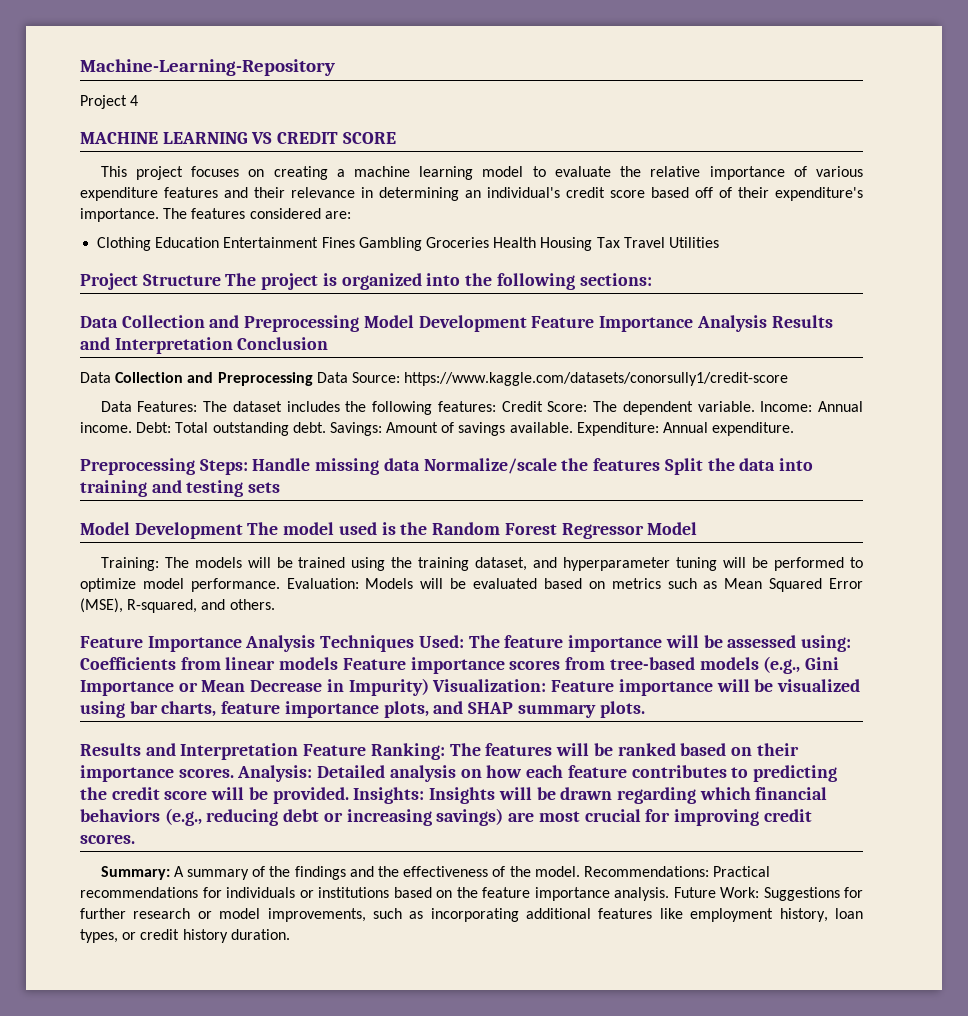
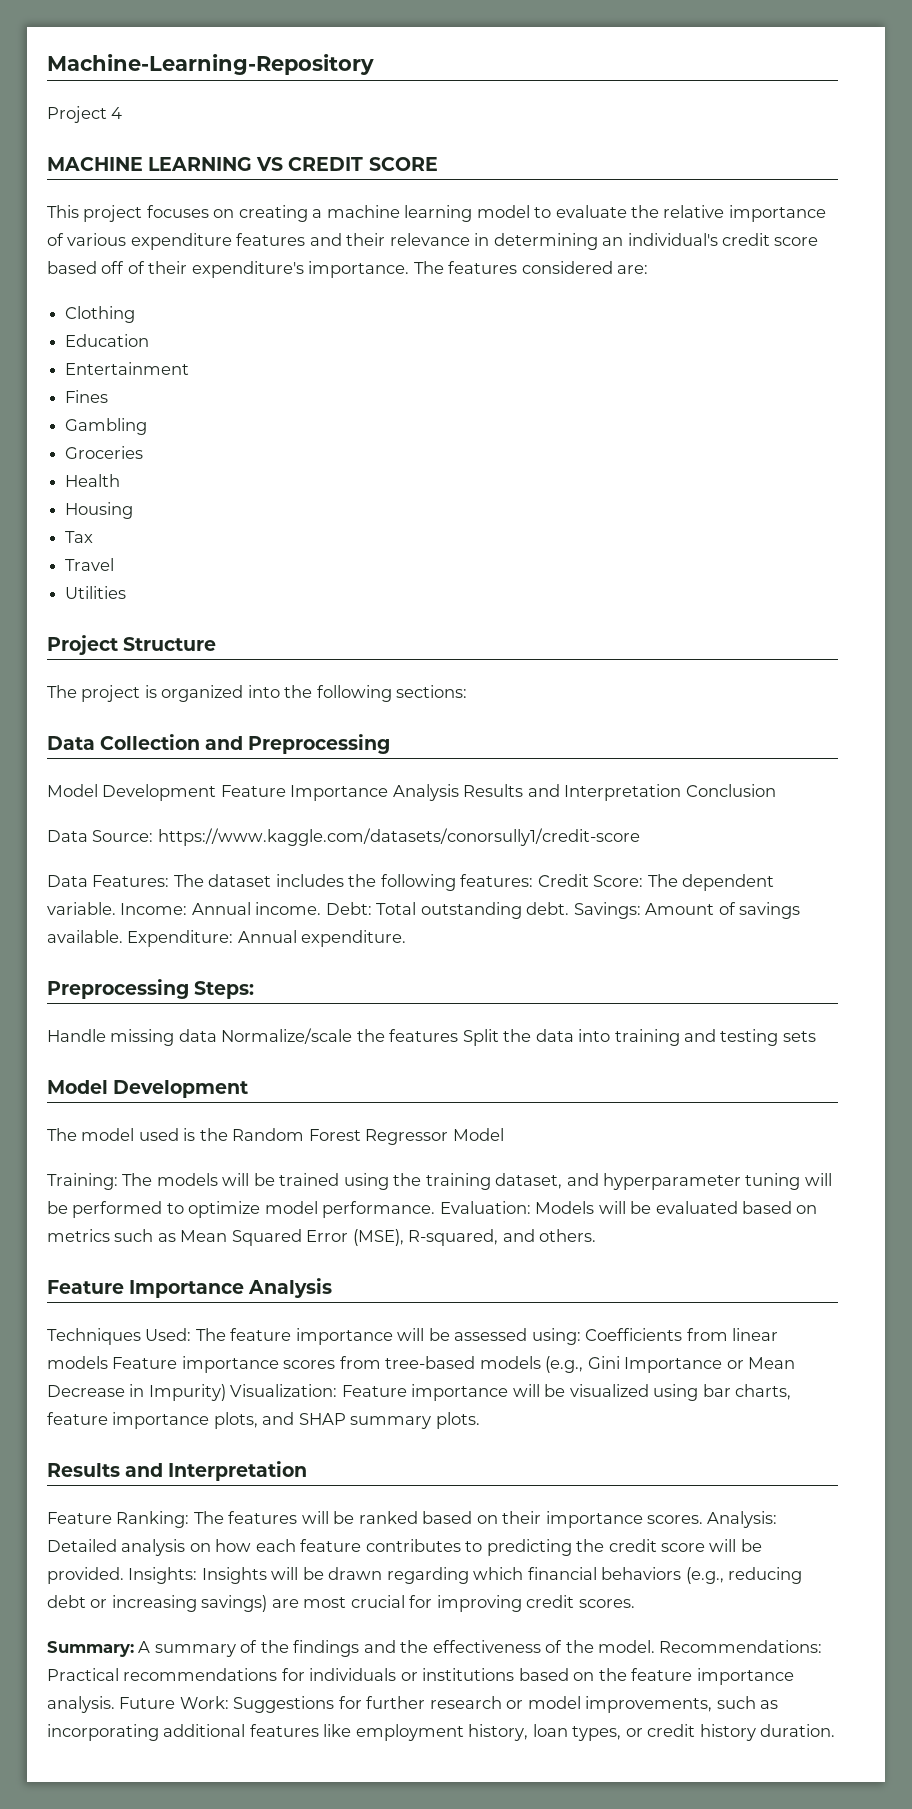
(152, 244) none -> (136, 314) //
(220, 242) none -> (150, 340) //
(319, 242) none -> (190, 368) //
(355, 242) none -> (109, 396) //
(422, 244) none -> (148, 426) //
(489, 242) none -> (144, 452) //
(537, 242) none -> (121, 480) //
(593, 244) none -> (134, 510) //
(620, 242) none -> (94, 537) //
(665, 242) none -> (115, 564) //
(221, 280) none -> (217, 644) //
(360, 323) none -> (391, 744) //
[115,372,348,386] Collection and Preprocessing Data -> (88, 836) none
(248, 467) none -> (255, 990) //
(243, 530) none -> (249, 1089) //
(316, 643) none -> (333, 1288) //
(299, 751) none -> (308, 1471) //

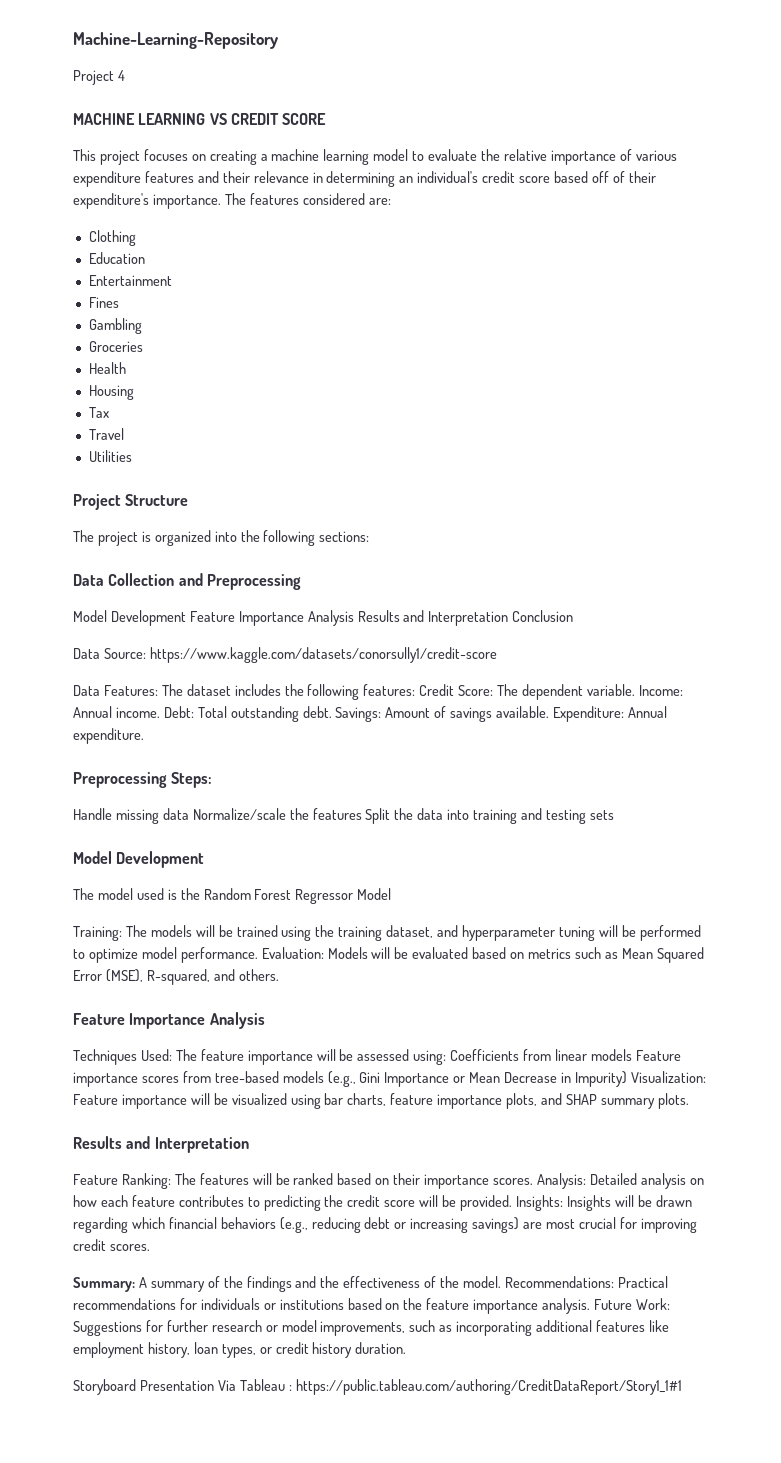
(836, 1730) none -> [73,1379,682,1395] // Storyboard Presentation Via Tableau : https://public.tableau.com/authoring/CreditDataReport/Story1_1#1

